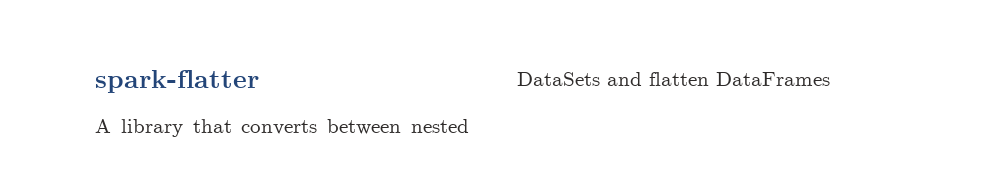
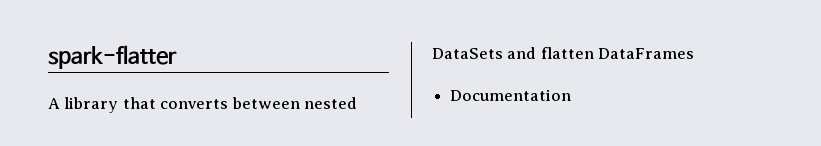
(830, 79) none -> [450,89,572,101] // Documentation

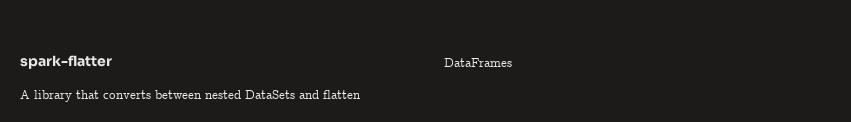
[450,89,572,101] // Documentation -> (512, 62) none

